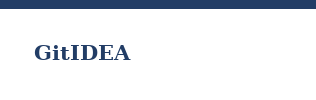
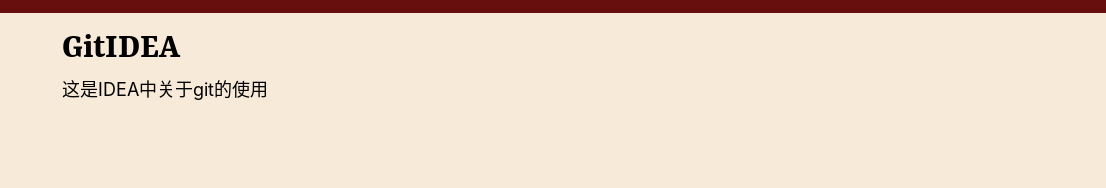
(131, 52) none -> [62,80,268,100] // 这是IDEA中关于git的使用

